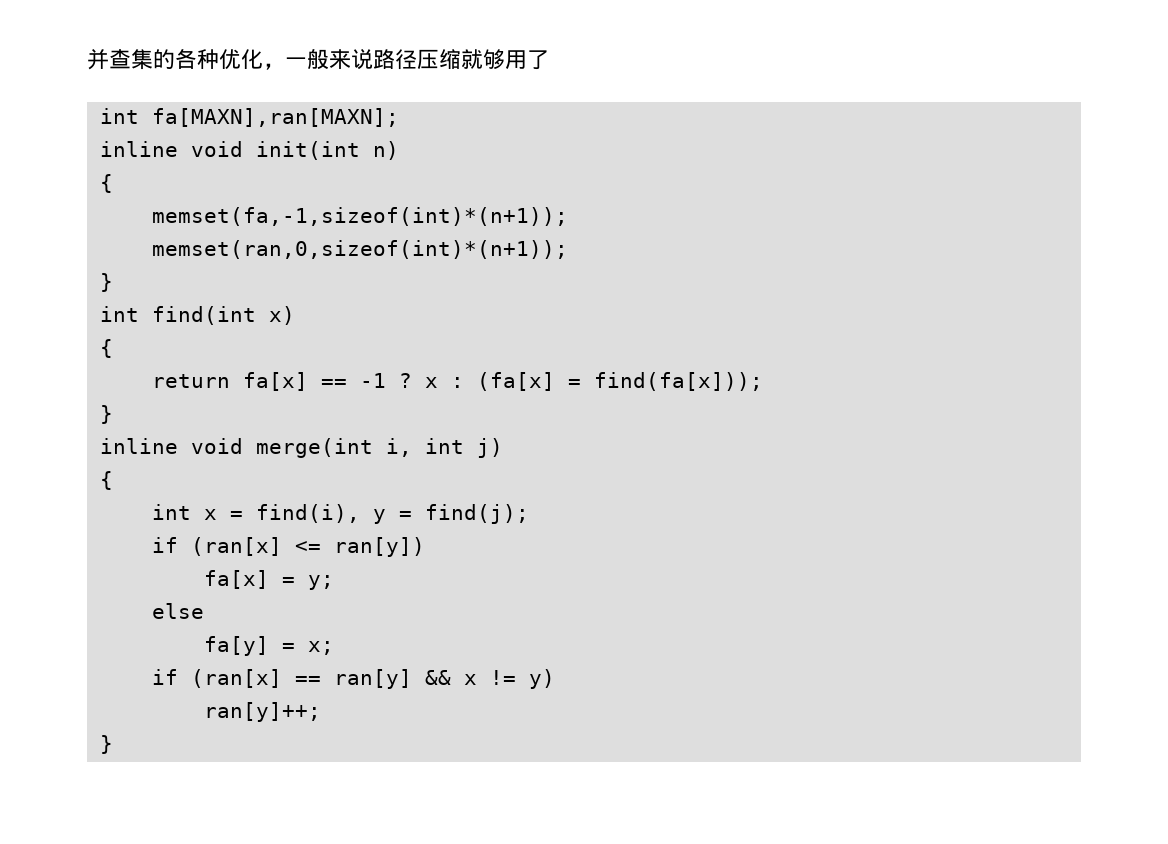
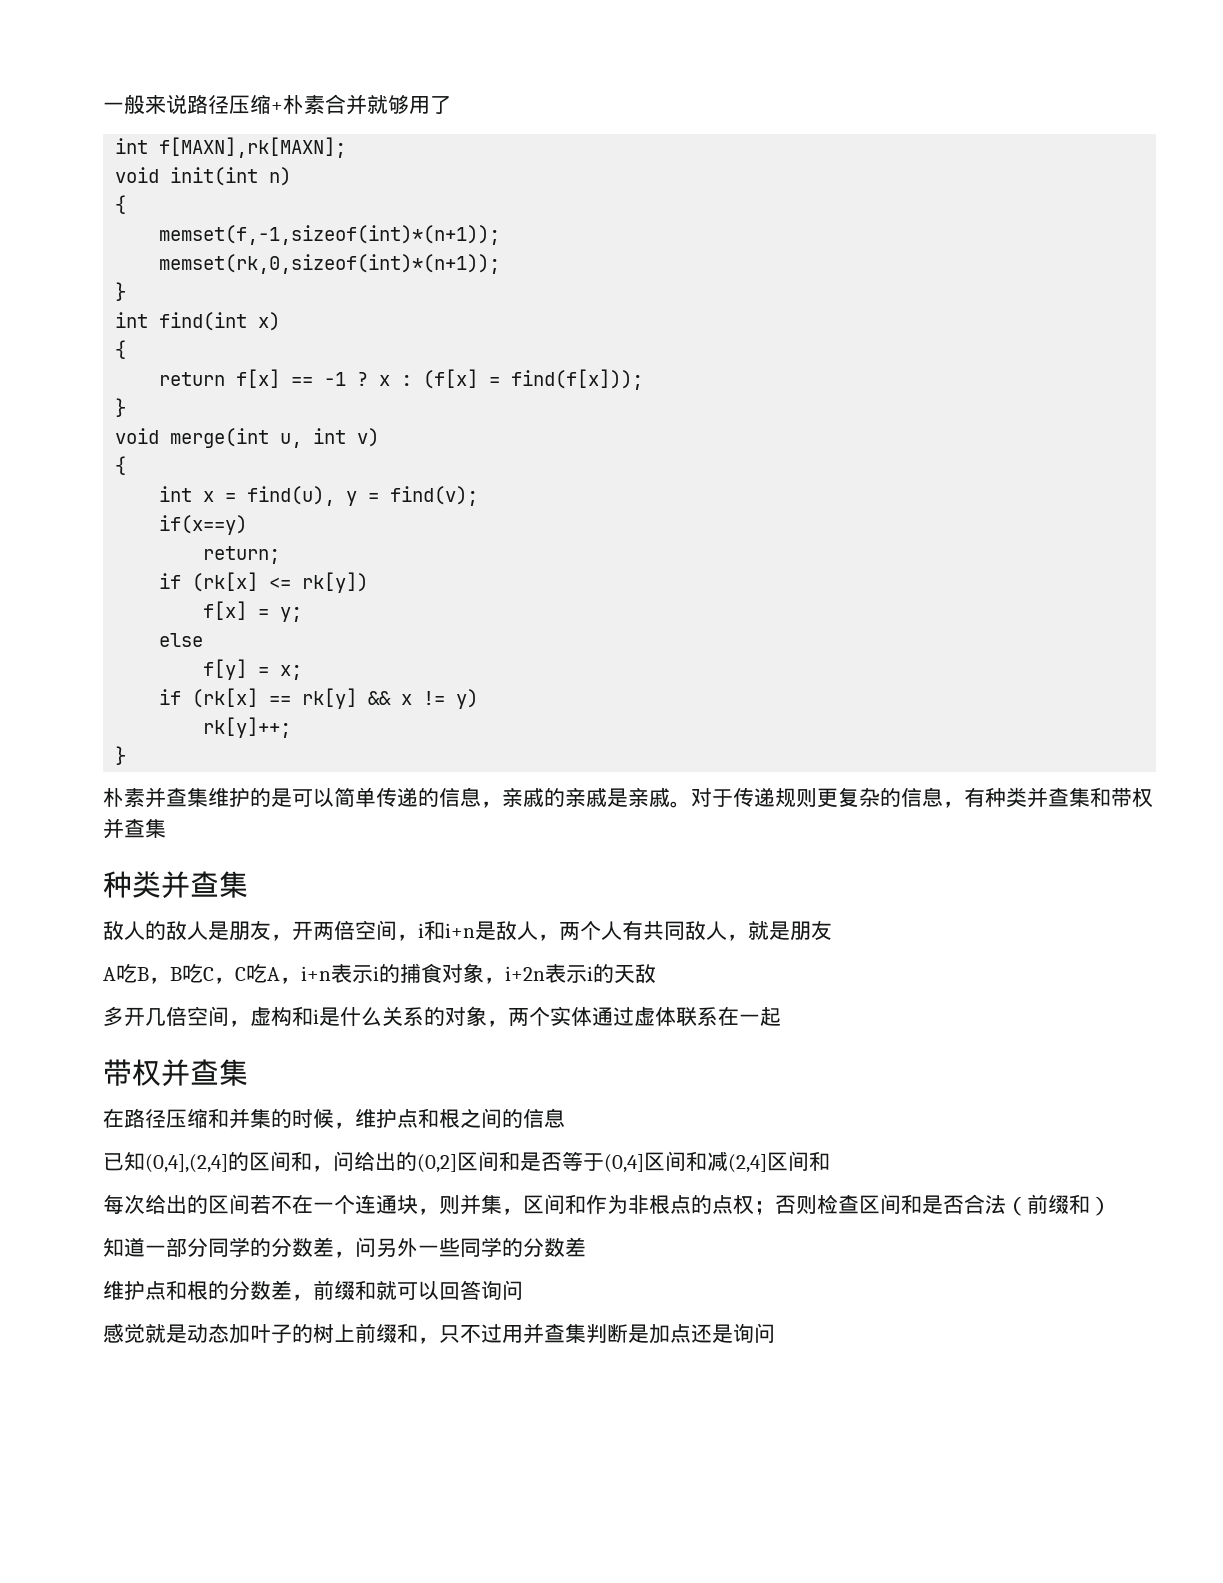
[87,49,285,70] 并查集的各种优化， -> (103, 107) none
(461, 59) none -> [271,94,367,115] +朴素合并
[151,108,399,127] [99,141,178,157] fa[MAXN],ran[MAXN]; // inline -> [159,137,347,158] f[MAXN],rk[MAXN]; //
[151,207,568,226] [151,240,568,259] memset(fa,-1,sizeof(int)*(n+1)); // memset(ran,0,sizeof(int)*(n+1)); -> [159,225,501,245] [159,254,501,274] memset(f,-1,sizeof(int)*(n+1)); // memset(rk,0,sizeof(int)*(n+1));
[242,372,308,391] fa[x] -> [236,369,281,388] f[x]
[476,372,763,391] [99,405,113,424] [99,438,178,454] (fa[x] = find(fa[x])); // } // inline -> [423,369,644,390] [115,398,127,417] (f[x] = find(f[x])); // } //
[385,438,503,458] i, int j) -> [280,428,380,448] u, int v)
[255,504,360,523] find(i), -> [247,486,336,506] find(u),
[424,504,529,524] [151,537,425,557] [203,570,269,589] find(j); // if (ran[x] <= ran[y]) // fa[x] -> [390,486,479,506] [159,515,248,535] [203,546,281,564] [159,572,369,593] [203,601,248,620] find(v); // if(x==y) // return; // if (rk[x] <= rk[y]) // f[x]
[203,636,269,656] fa[y] -> [203,659,248,680] f[y]
[190,669,412,689] (ran[x] == ran[y] -> [192,688,358,709] (rk[x] == rk[y]
[203,702,321,722] [99,735,113,754] ran[y]++; // } -> [203,717,292,738] [115,746,127,765] [103,787,1153,808] [103,818,166,839] [103,871,248,899] [103,920,832,941] [103,963,656,984] [103,1006,781,1027] [103,1059,248,1087] [103,1108,565,1129] [103,1151,830,1173] [103,1194,1111,1216] [103,1237,586,1258] [103,1280,523,1301] [103,1323,775,1344] rk[y]++; // } // 朴素并查集维护的是可以简单传递的信息，亲戚的亲戚是亲戚。对于传递规则更复杂的信息，有种类并查集和带权并查集 // 种类并查集 // 敌人的敌人是朋友，开两倍空间，i和i+n是敌人，两个人有共同敌人，就是朋友 // A吃B，B吃C，C吃A，i+n表示i的捕食对象，i+2n表示i的天敌 // 多开几倍空间，虚构和i是什么关系的对象，两个实体通过虚体联系在一起 // 带权并查集 // 在路径压缩和并集的时候，维护点和根之间的信息 // 已知(0,4],(2,4]的区间和，问给出的(0,2]区间和是否等于(0,4]区间和减(2,4]区间和 // 每次给出的区间若不在一个连通块，则并集，区间和作为非根点的点权；否则检查区间和是否合法（前缀和） // 知道一部分同学的分数差，问另外一些同学的分数差 // 维护点和根的分数差，前缀和就可以回答询问 // 感觉就是动态加叶子的树上前缀和，只不过用并查集判断是加点还是询问

